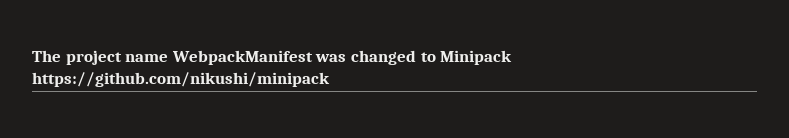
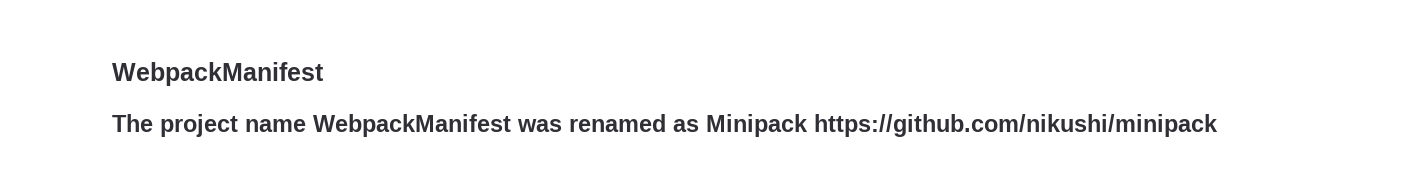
(32, 56) none -> [112,62,324,86] WebpackManifest //
[350,50,436,65] changed to -> [569,114,699,132] renamed as

